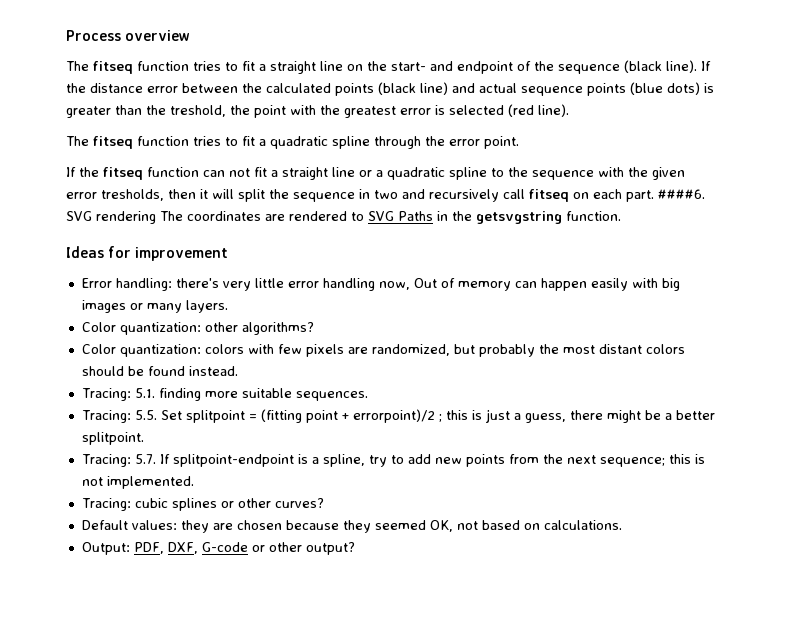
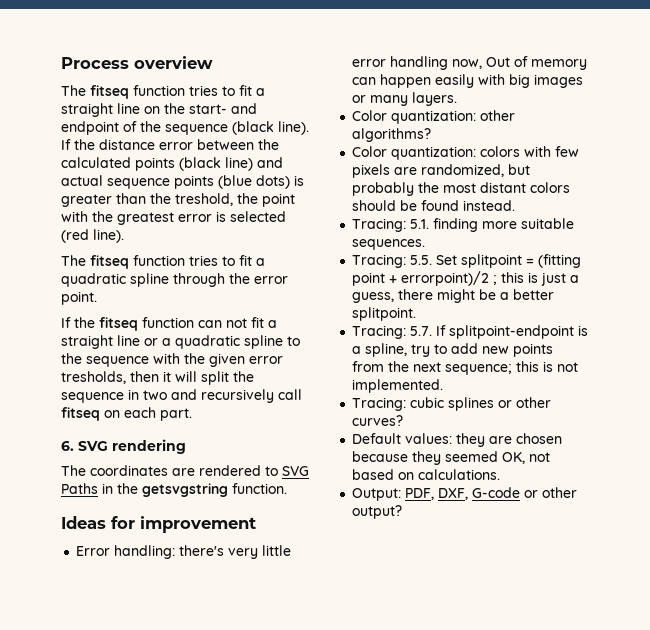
[658,189,705,199] ####6. -> [61,441,74,451] // 6.
(156, 217) none -> (186, 446) //

